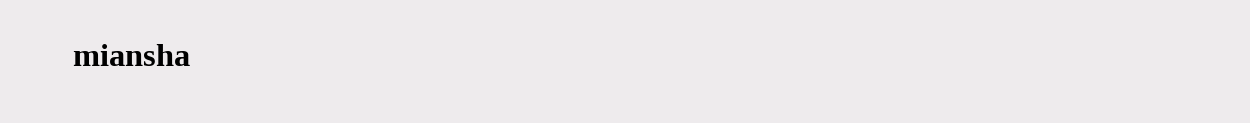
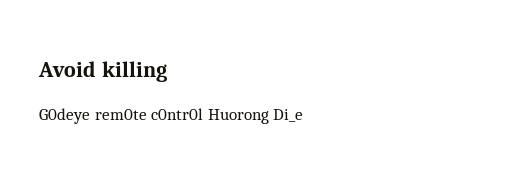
[73,44,190,66] miansha -> [38,61,167,82] [39,108,304,124] Avoid killing // G0deye rem0te c0ntr0l Huorong Di_e

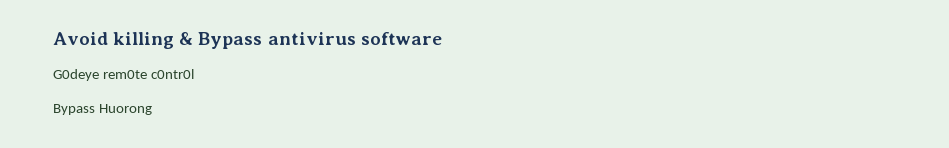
(167, 71) none -> [179,32,442,49] & Bypass antivirus software
[207,109,304,124] Huorong Di_e -> [53,104,152,115] // Bypass Huorong

